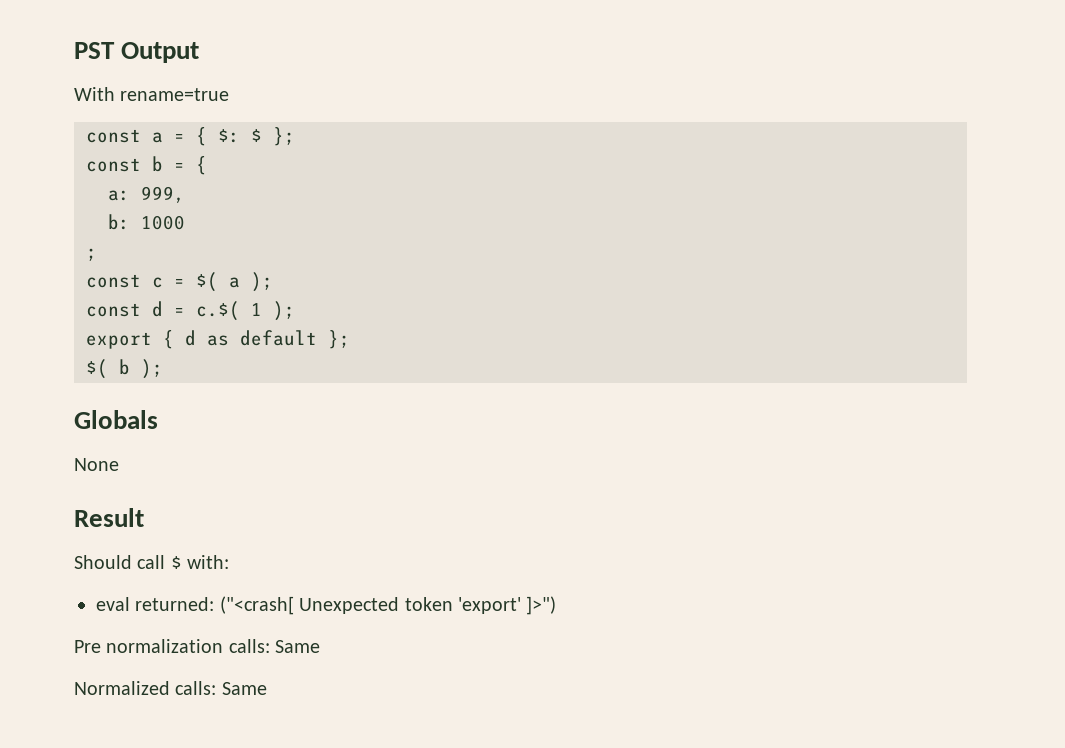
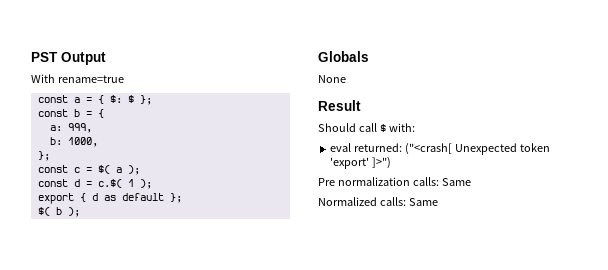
[141,215,185,230] [86,248,97,261] 1000 // ; -> [67,137,98,147] [37,151,50,161] 1000, // };

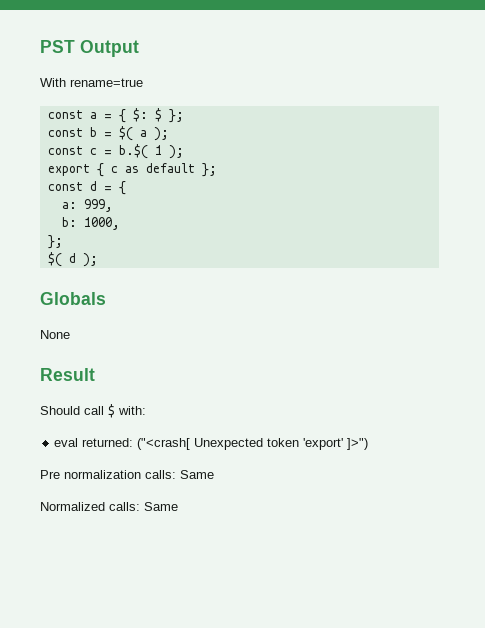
(92, 114) none -> [118,126,169,141] [47,144,184,159] [47,163,217,177] [47,181,112,191] $( a ); // const c = b.$( 1 ); // export { c as default }; // const d =
[37,165,140,175] [37,179,152,189] [37,193,182,204] [37,207,62,216] const c = $( a ); // const d = c.$( 1 ); // export { d as default }; // $( b -> [47,252,76,267] $( d

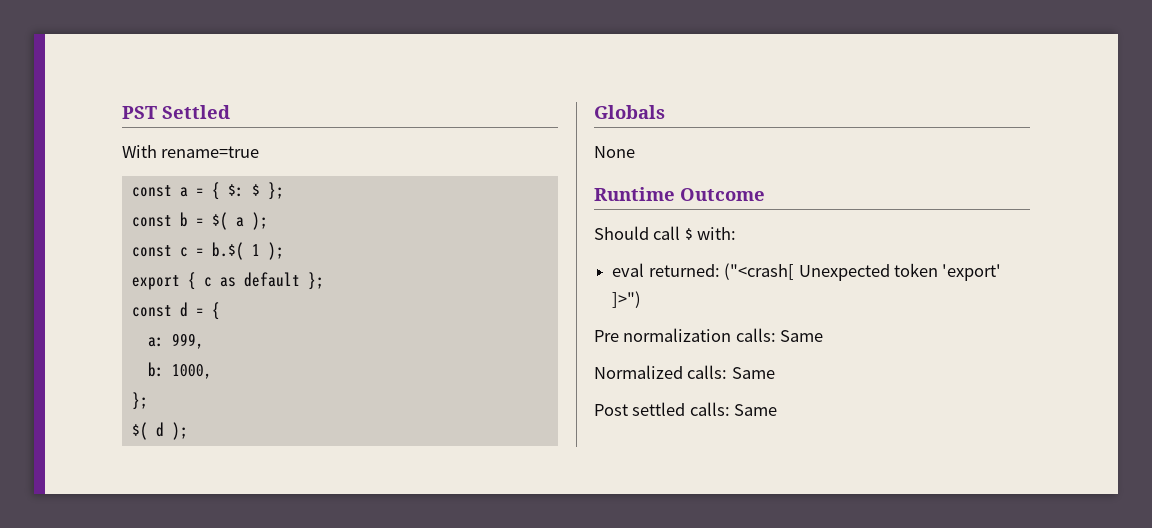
[80,40,139,57] Output -> [162,105,230,119] Settled
[40,368,95,381] Result -> [594,187,765,201] Runtime Outcome
(178, 506) none -> [594,402,778,416] // Post settled calls: Same

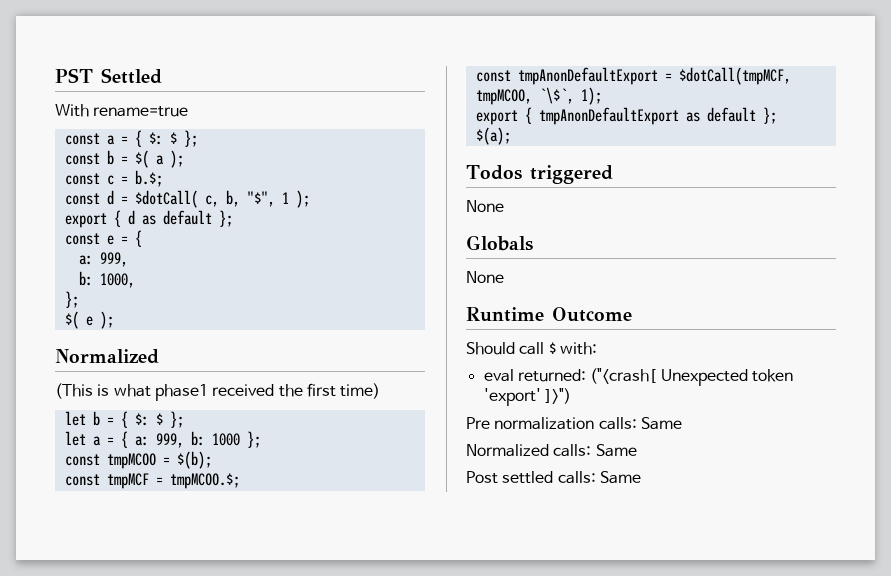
[211,242,244,260] b.$( -> [134,170,163,187] [64,190,275,208] b.$; // const d = $dotCall( c, b, "$",
[203,277,212,287] c -> [127,210,135,225] d
[179,302,188,317] d -> [106,235,114,245] e
[155,422,188,440] d ); -> [85,311,114,329] [55,349,159,364] [55,383,381,401] [64,411,184,428] [64,431,261,448] [64,451,212,469] [64,473,240,489] [475,67,791,85] [475,87,602,105] [475,107,777,125] [475,127,511,145] [466,165,613,184] [466,200,504,212] e ); // Normalized // (This is what phase1 received the first time) // let b = { $: $ }; // let a = { a: 999, b: 1000 }; // const tmpMCOO = $(b); // const tmpMCF = tmpMCOO.$; // const tmpAnonDefaultExport = $dotCall(tmpMCF, tmpMCOO, `\$`, 1); // export { tmpAnonDefaultExport as default }; // $(a); // Todos triggered // None

